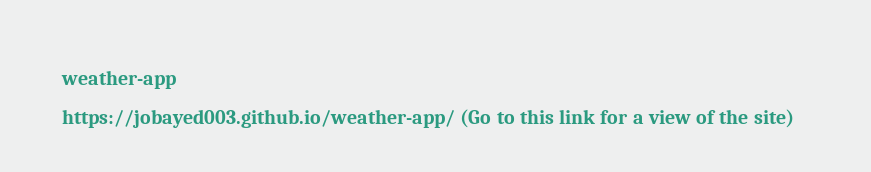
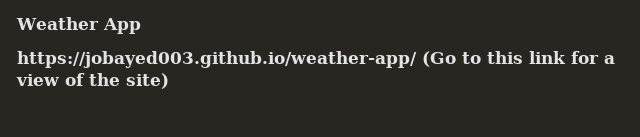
[61,70,176,89] weather-app -> [16,17,141,34] Weather App

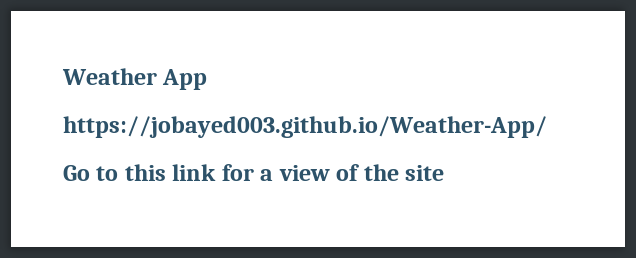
[17,51,456,68] https://jobayed003.github.io/weather-app/ (Go -> [63,116,547,138] [63,165,90,181] https://jobayed003.github.io/Weather-App/ // Go
[126,73,169,89] site) -> [405,165,445,181] site

